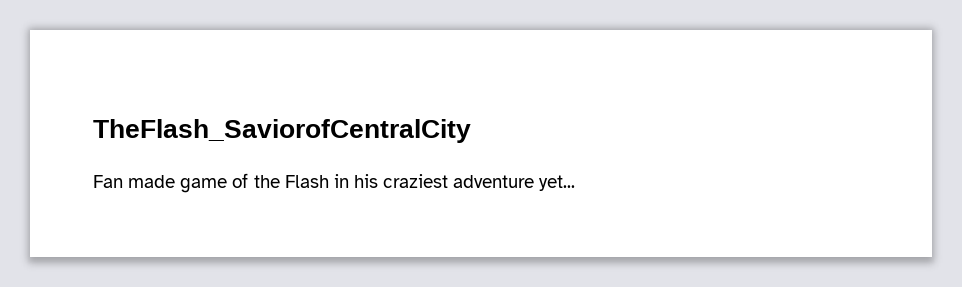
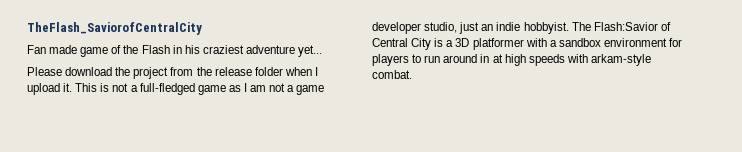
(576, 183) none -> [27,67,318,79] [27,83,325,95] [372,22,671,34] [372,38,683,50] [372,54,651,66] [372,70,412,79] // Please download the project from the release folder when I upload it. This is not a full-fledged game as I am not a game developer studio, just an indie hobbyist. The Flash:Savior of Central City is a 3D platformer with a sandbox environment for players to run around in at high speeds with arkam-style combat.

